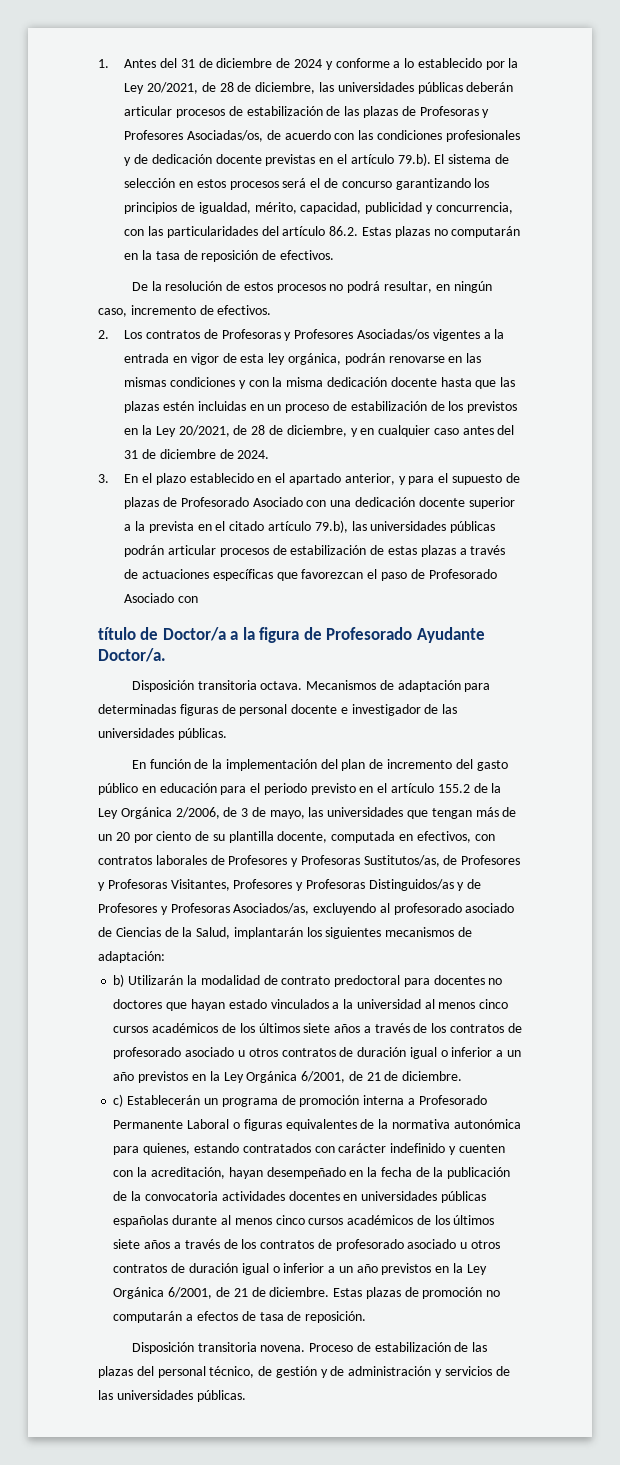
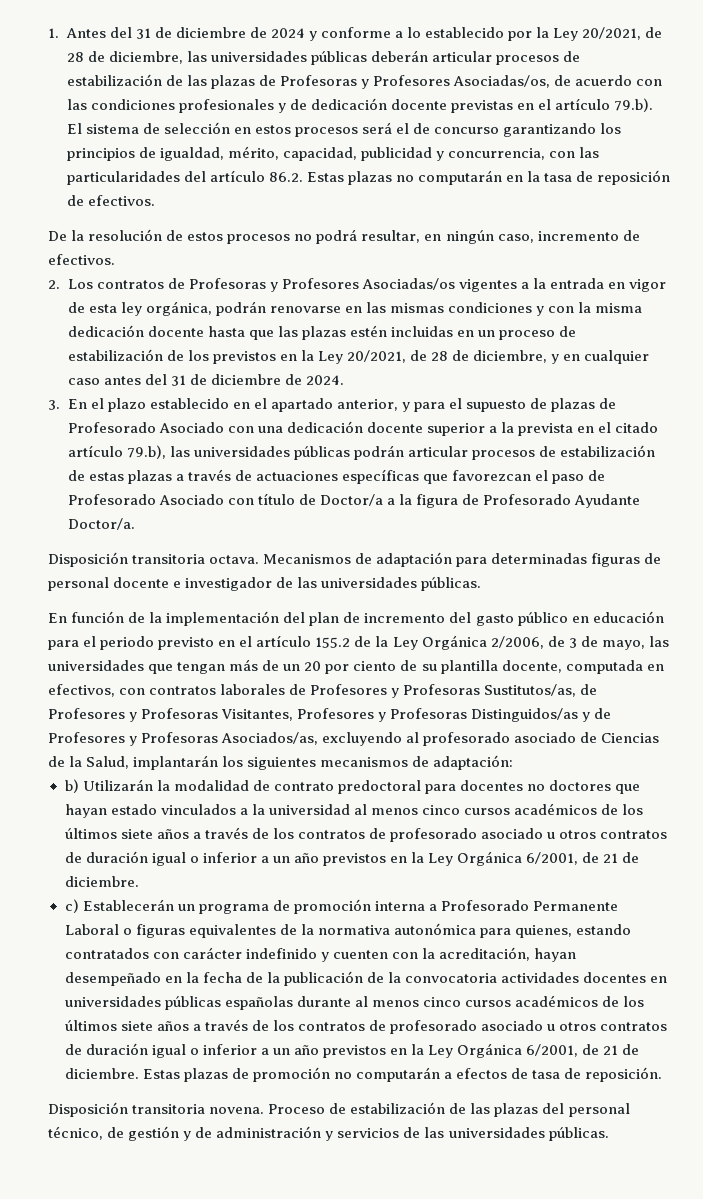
(199, 599) // -> (254, 501) none

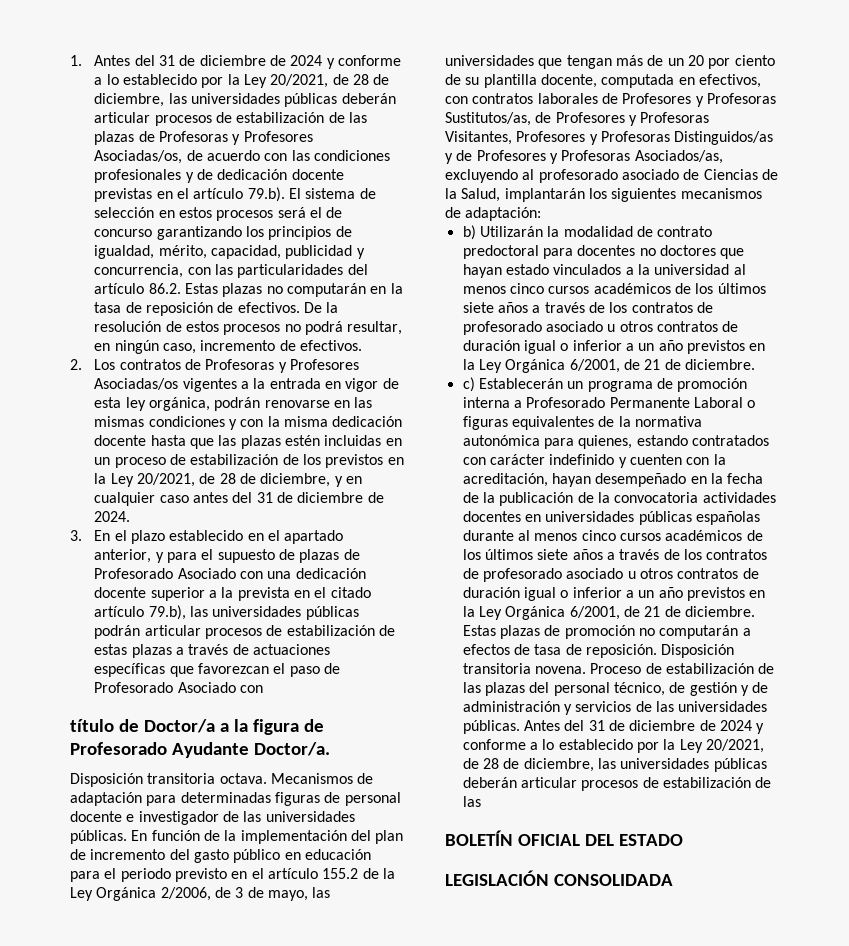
(155, 200) // -> (300, 307) none
(254, 501) none -> (264, 689) //
(482, 584) // -> (127, 837) none
(663, 1074) // -> (657, 651) none
(609, 1134) none -> [523,720,765,734] [462,739,764,753] [462,758,767,772] [462,777,772,791] [462,796,481,807] [445,830,683,846] [445,870,673,886] Antes del 31 de diciembre de 2024 y conforme a lo establecido por la Ley 20/2021, de 28 de diciembre, las universidades públicas deberán articular procesos de estabilización de las // BOLETÍN OFICIAL DEL ESTADO // LEGISLACIÓN CONSOLIDADA

